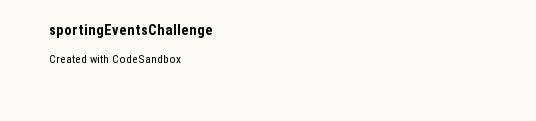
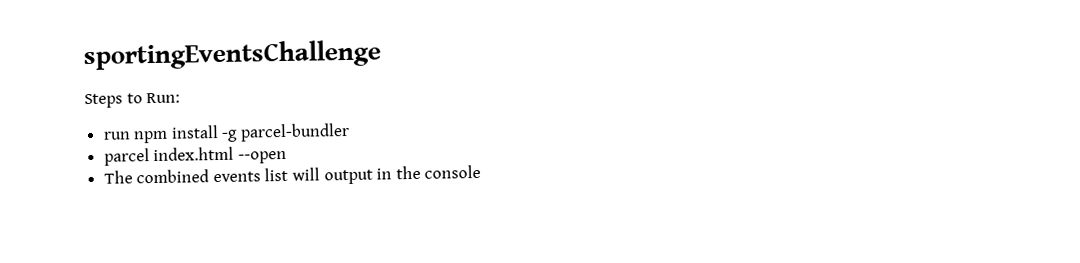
[49,55,182,63] Created with CodeSandbox -> [84,92,181,109] [102,122,351,144] [103,146,287,166] [103,164,482,185] Steps to Run: // run npm install -g parcel-bundler // parcel index.html --open // The combined events list will output in the console

